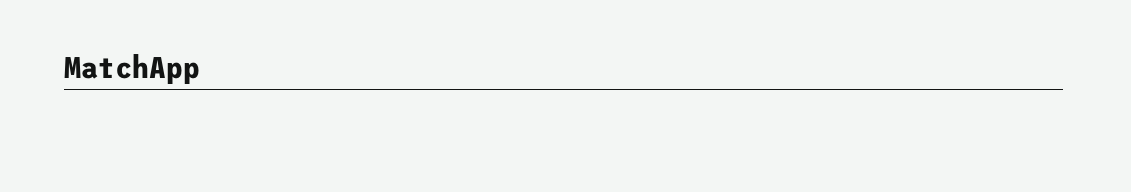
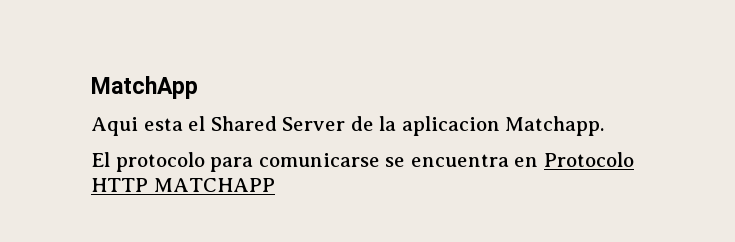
(200, 69) none -> [91,116,605,136] [91,152,634,172] [91,178,275,192] // Aqui esta el Shared Server de la aplicacion Matchapp. // El protocolo para comunicarse se encuentra en Protocolo HTTP MATCHAPP

